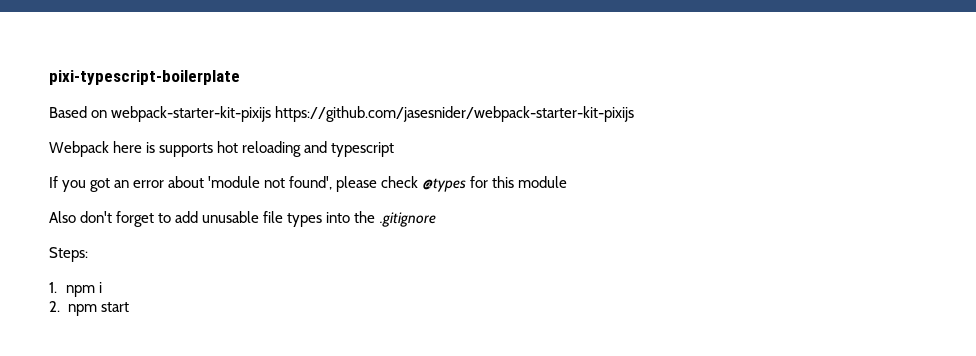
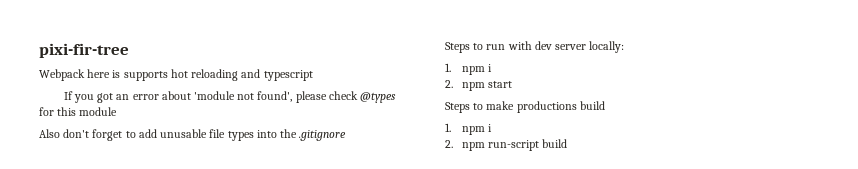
[49,70,240,85] [49,106,635,122] pixi-typescript-boilerplate // Based on webpack-starter-kit-pixijs https://github.com/jasesnider/webpack-starter-kit-pixijs -> [39,43,129,58] pixi-fir-tree
[49,247,88,262] Steps: -> [445,41,625,53] Steps to run with dev server locally:
(129, 307) none -> [445,101,605,113] [445,123,492,135] [445,139,568,151] // Steps to make productions build // 1. npm i // 2. npm run-script build

